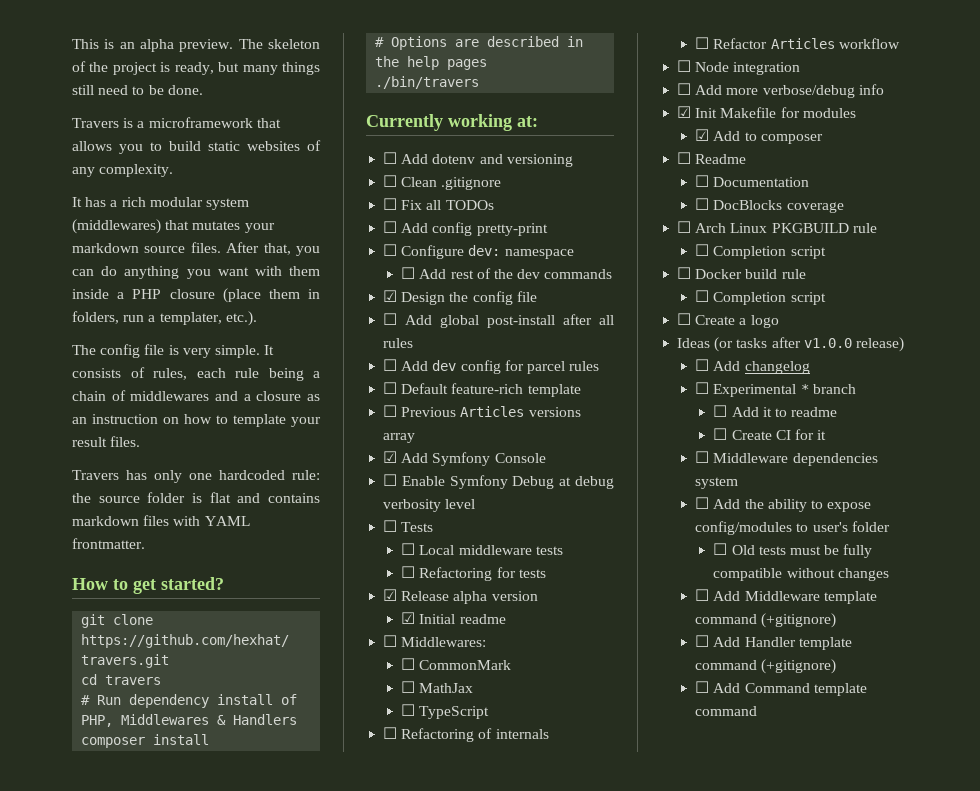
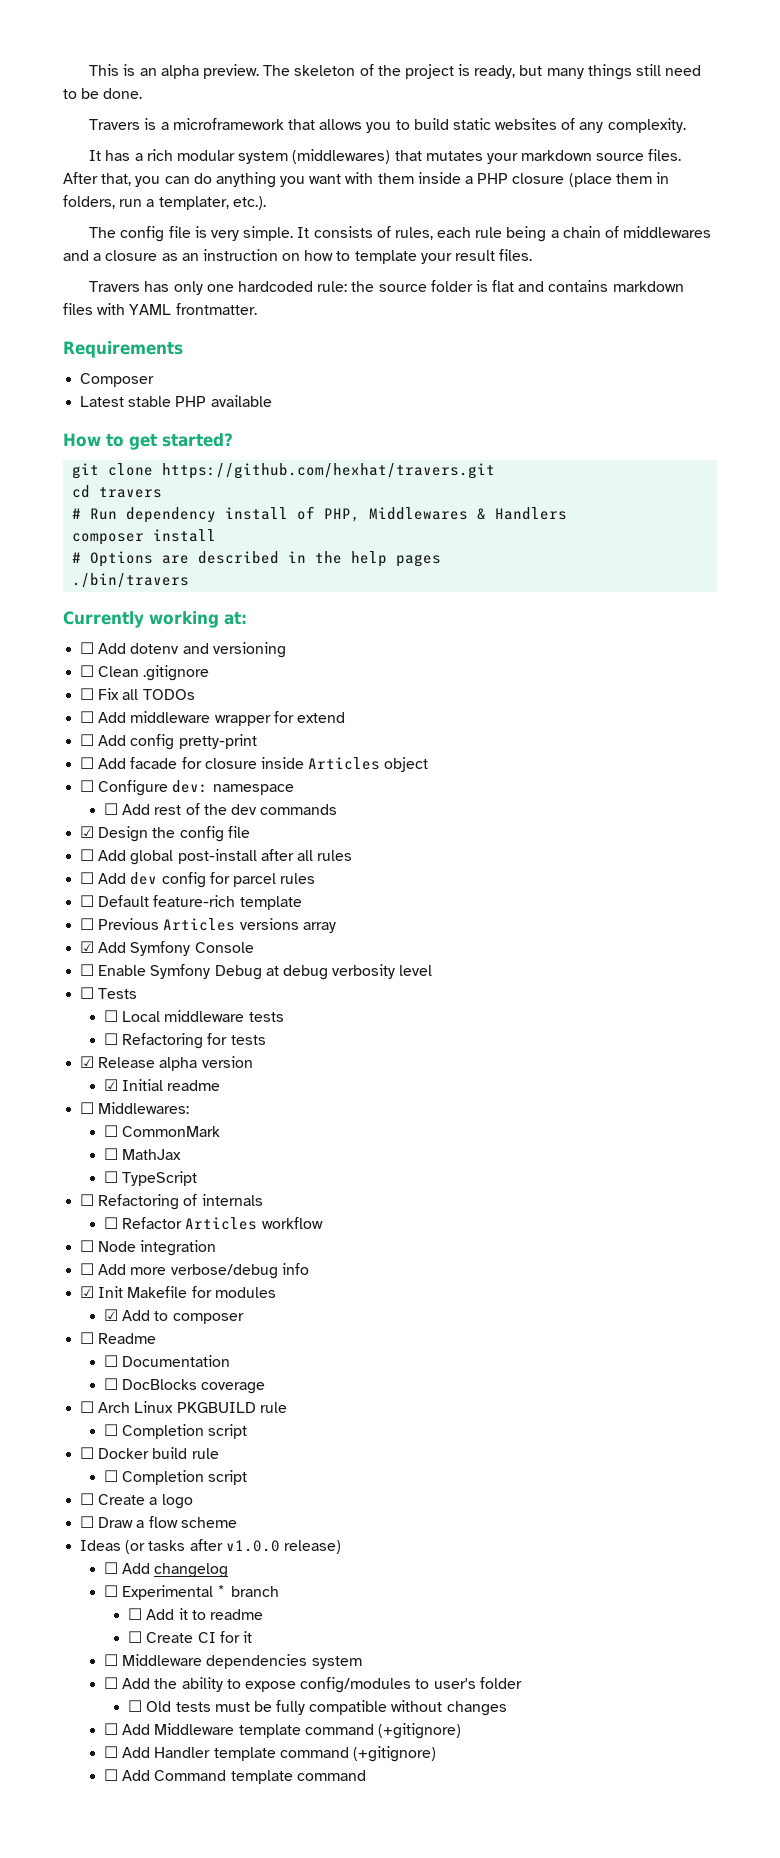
(145, 543) none -> [63,341,183,358] [80,373,155,387] [80,395,272,407] // Requirements // Composer // Latest stable PHP available
[432,222,548,236] config pretty-print -> [130,711,345,726] [80,734,257,750] [80,757,429,772] middleware wrapper for extend // ☐ Add config pretty-print // ☐ Add facade for closure inside Articles object
(779, 321) none -> [80,1516,237,1528] // ☐ Draw a flow scheme

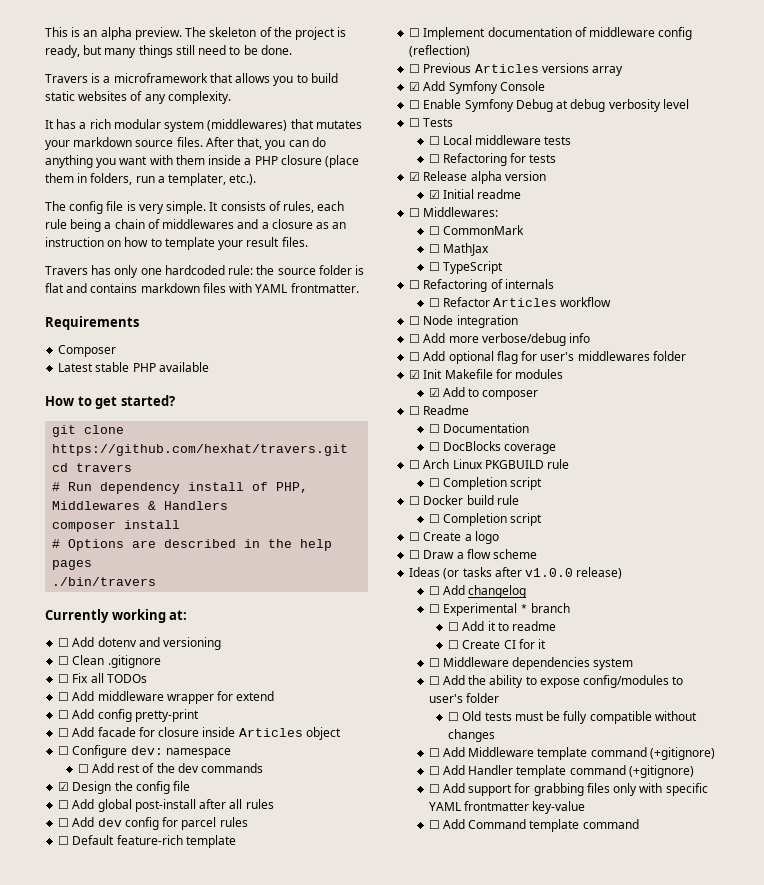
(302, 903) none -> [409,27,693,40] [409,45,471,57] // ☐ Implement documentation of middleware config (reflection)
(309, 1269) none -> [409,351,686,364] // ☐ Add optional flag for user's middlewares folder
(437, 1754) none -> [428,783,708,796] [428,801,586,814] // ☐ Add support for grabbing files only with specific YAML frontmatter key-value

